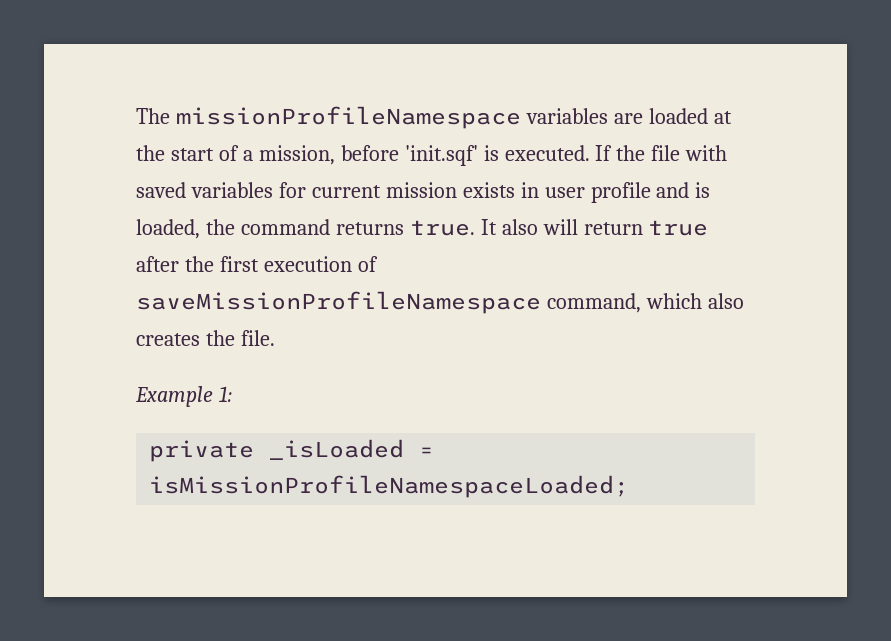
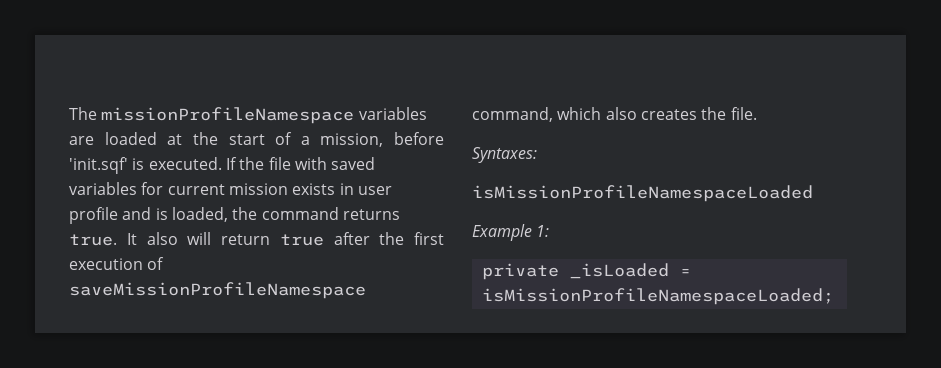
(275, 338) none -> [472,147,537,163] [472,185,813,202] // Syntaxes: // isMissionProfileNamespaceLoaded

